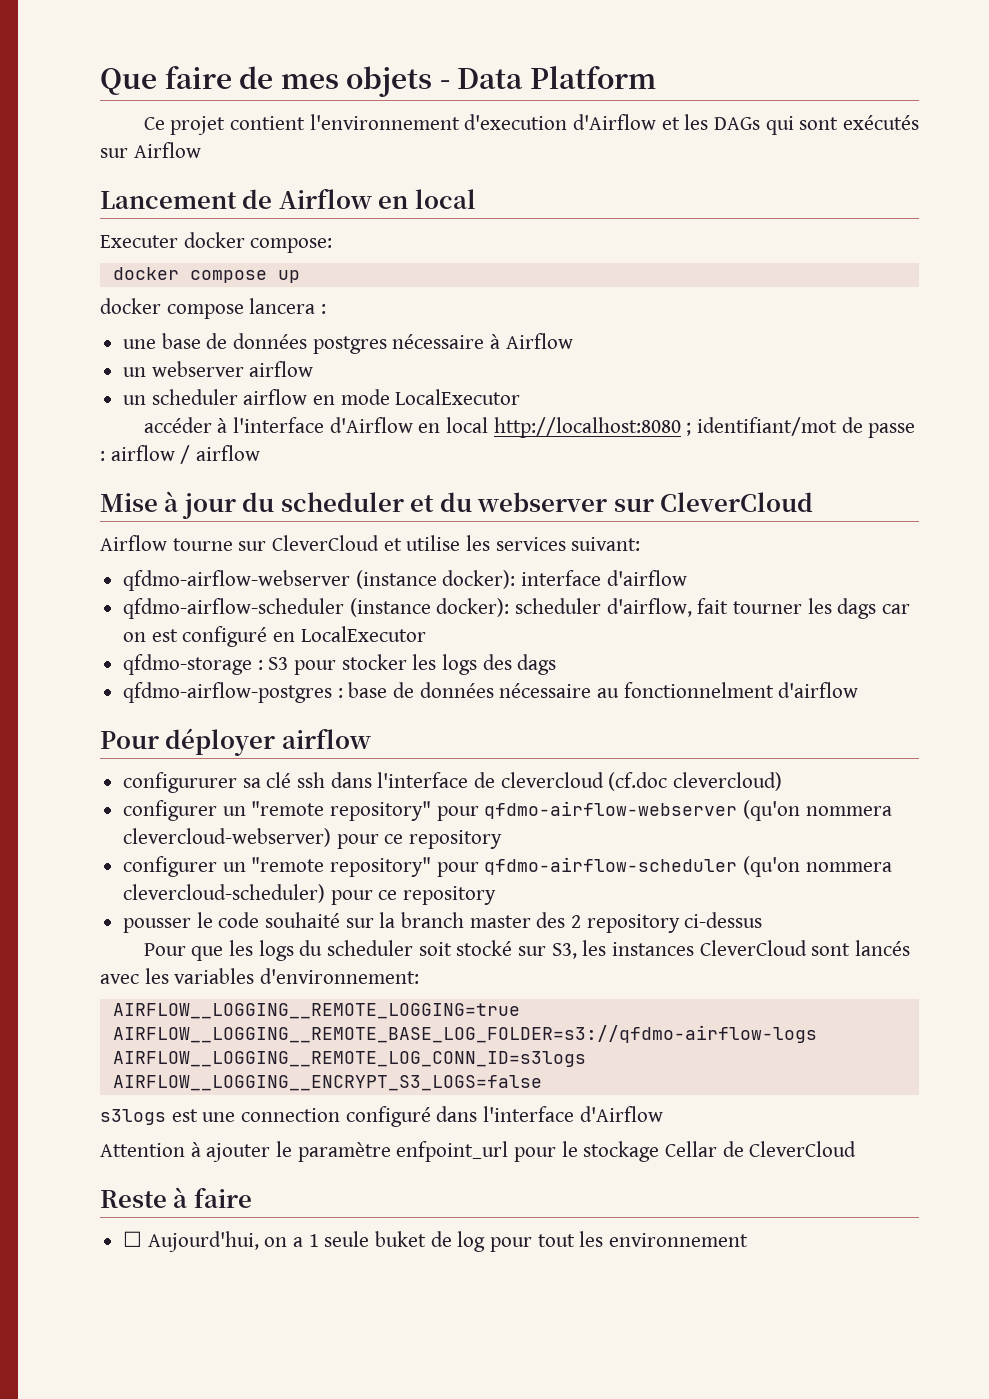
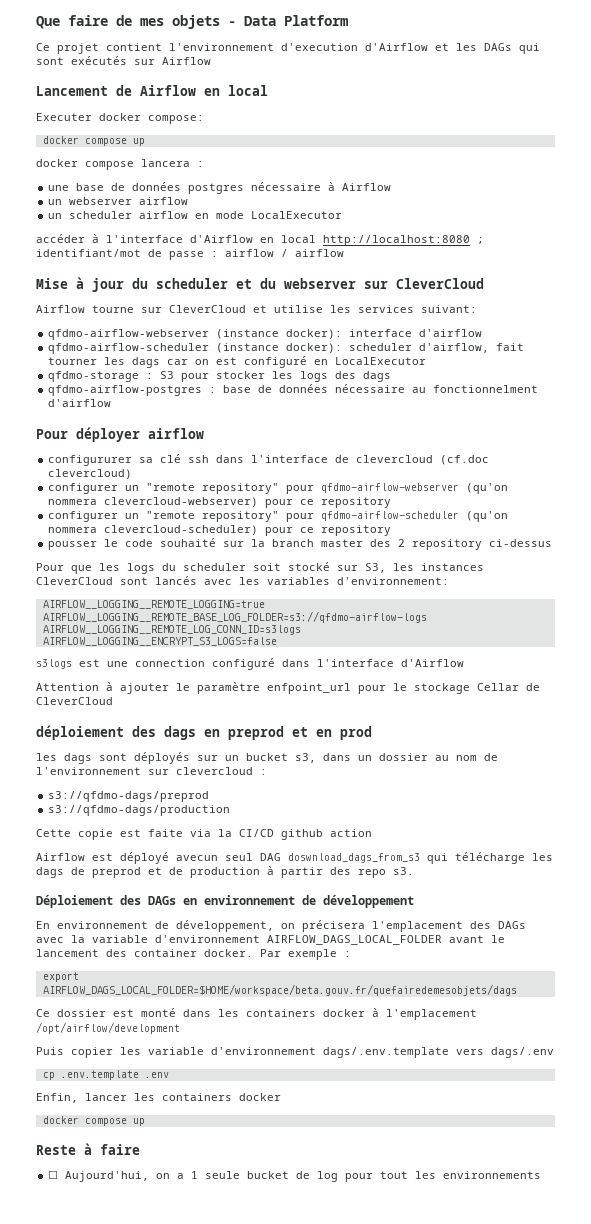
(857, 1149) none -> [36,725,372,740] [36,752,498,764] [36,767,267,775] [48,791,210,802] [48,805,231,816] [36,829,372,840] [36,852,553,864] [36,866,414,878] [36,895,414,908] [36,920,526,932] [36,935,505,945] [36,949,351,960] [42,972,79,982] [42,984,517,996] [36,1008,477,1020] [36,1022,180,1034] [36,1047,554,1058] [42,1070,169,1080] [36,1093,281,1103] [42,1116,145,1126] // déploiement des dags en preprod et en prod // les dags sont déployés sur un bucket s3, dans un dossier au nom de l'environnement sur clevercloud : // s3://qfdmo-dags/preprod // s3://qfdmo-dags/production // Cette copie est faite via la CI/CD github action // Airflow est déployé avecun seul DAG doswnload_dags_from_s3 qui télécharge les dags de preprod et de production à partir des repo s3. // Déploiement des DAGs en environnement de développement // En environnement de développement, on précisera l'emplacement des DAGs avec la variable d'environnement AIRFLOW_DAGS_LOCAL_FOLDER avant le lancement des container docker. Par exemple : // export AIRFLOW_DAGS_LOCAL_FOLDER=$HOME/workspace/beta.gouv.fr/quefairedemesobjets/dags // Ce dossier est monté dans les containers docker à l'emplacement /opt/airflow/development // Puis copier les variable d'environnement dags/.env.template vers dags/.env // cp .env.template .env // Enfin, lancer les containers docker // docker compose up
[375,1231,427,1247] buket -> [247,1171,290,1179] bucket
[609,1233,749,1247] environnement -> [443,1171,542,1179] environnements

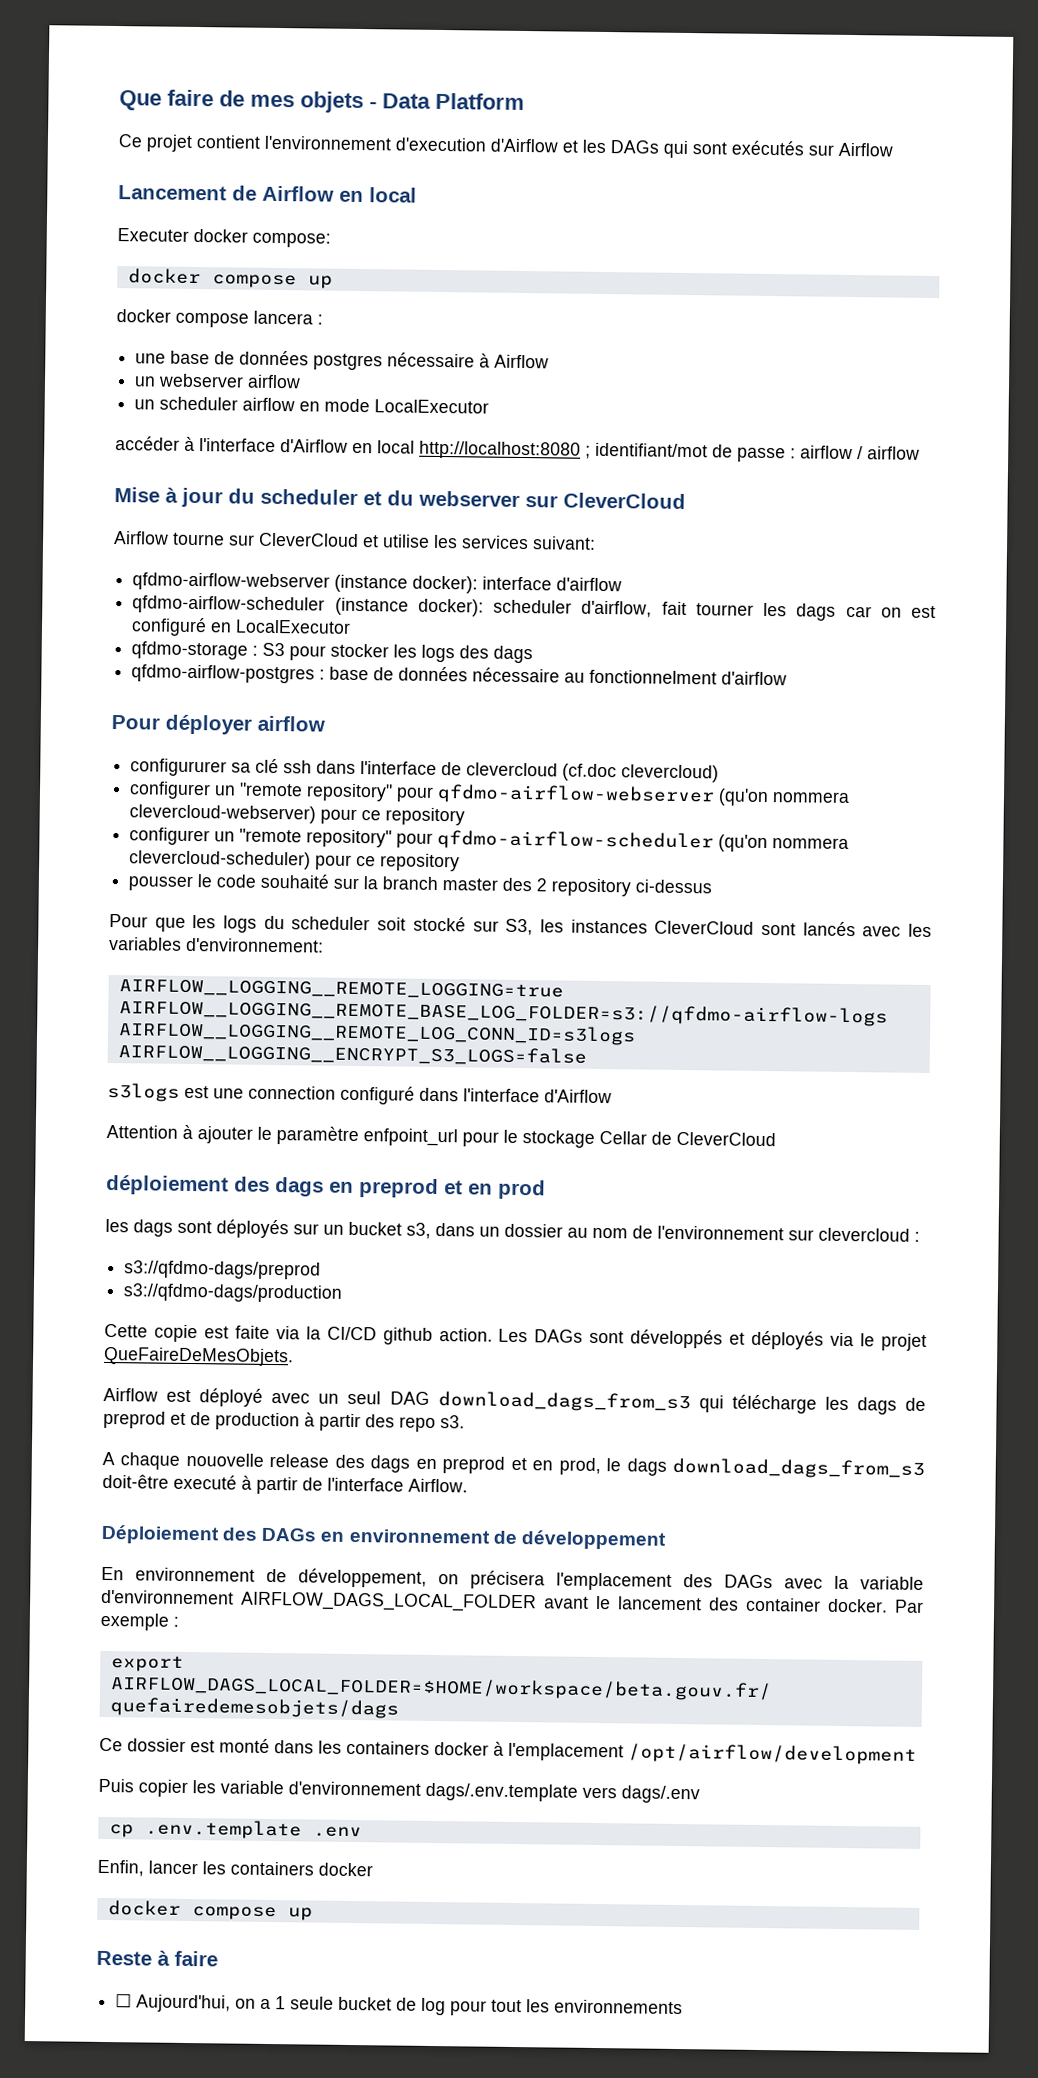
[330,829,372,837] action -> [438,1328,928,1352] [103,1346,294,1367] action. Les DAGs sont développés et déployés via le projet QueFaireDeMesObjets.
[176,855,218,861] avecun -> [271,1393,340,1404] avec un
[288,853,420,863] doswnload_dags_from_s3 -> [437,1391,691,1413] download_dags_from_s3
(414, 871) none -> [102,1451,925,1479] [102,1473,468,1495] // A chaque nouovelle release des dags en preprod et en prod, le dags download_dags_from_s3 doit-être executé à partir de l'interface Airflow.

